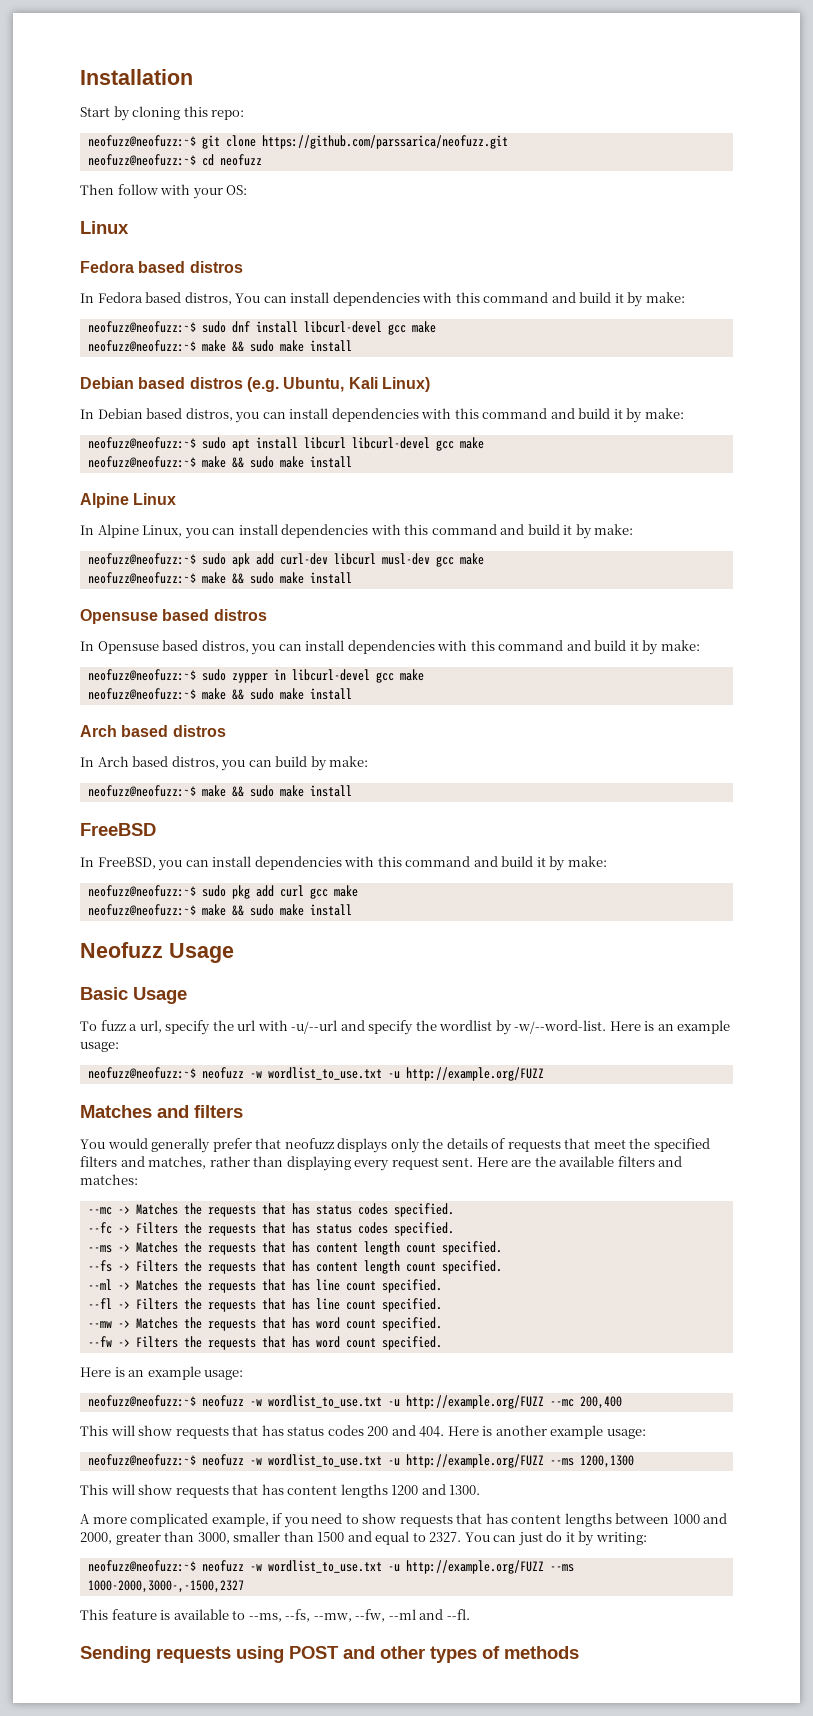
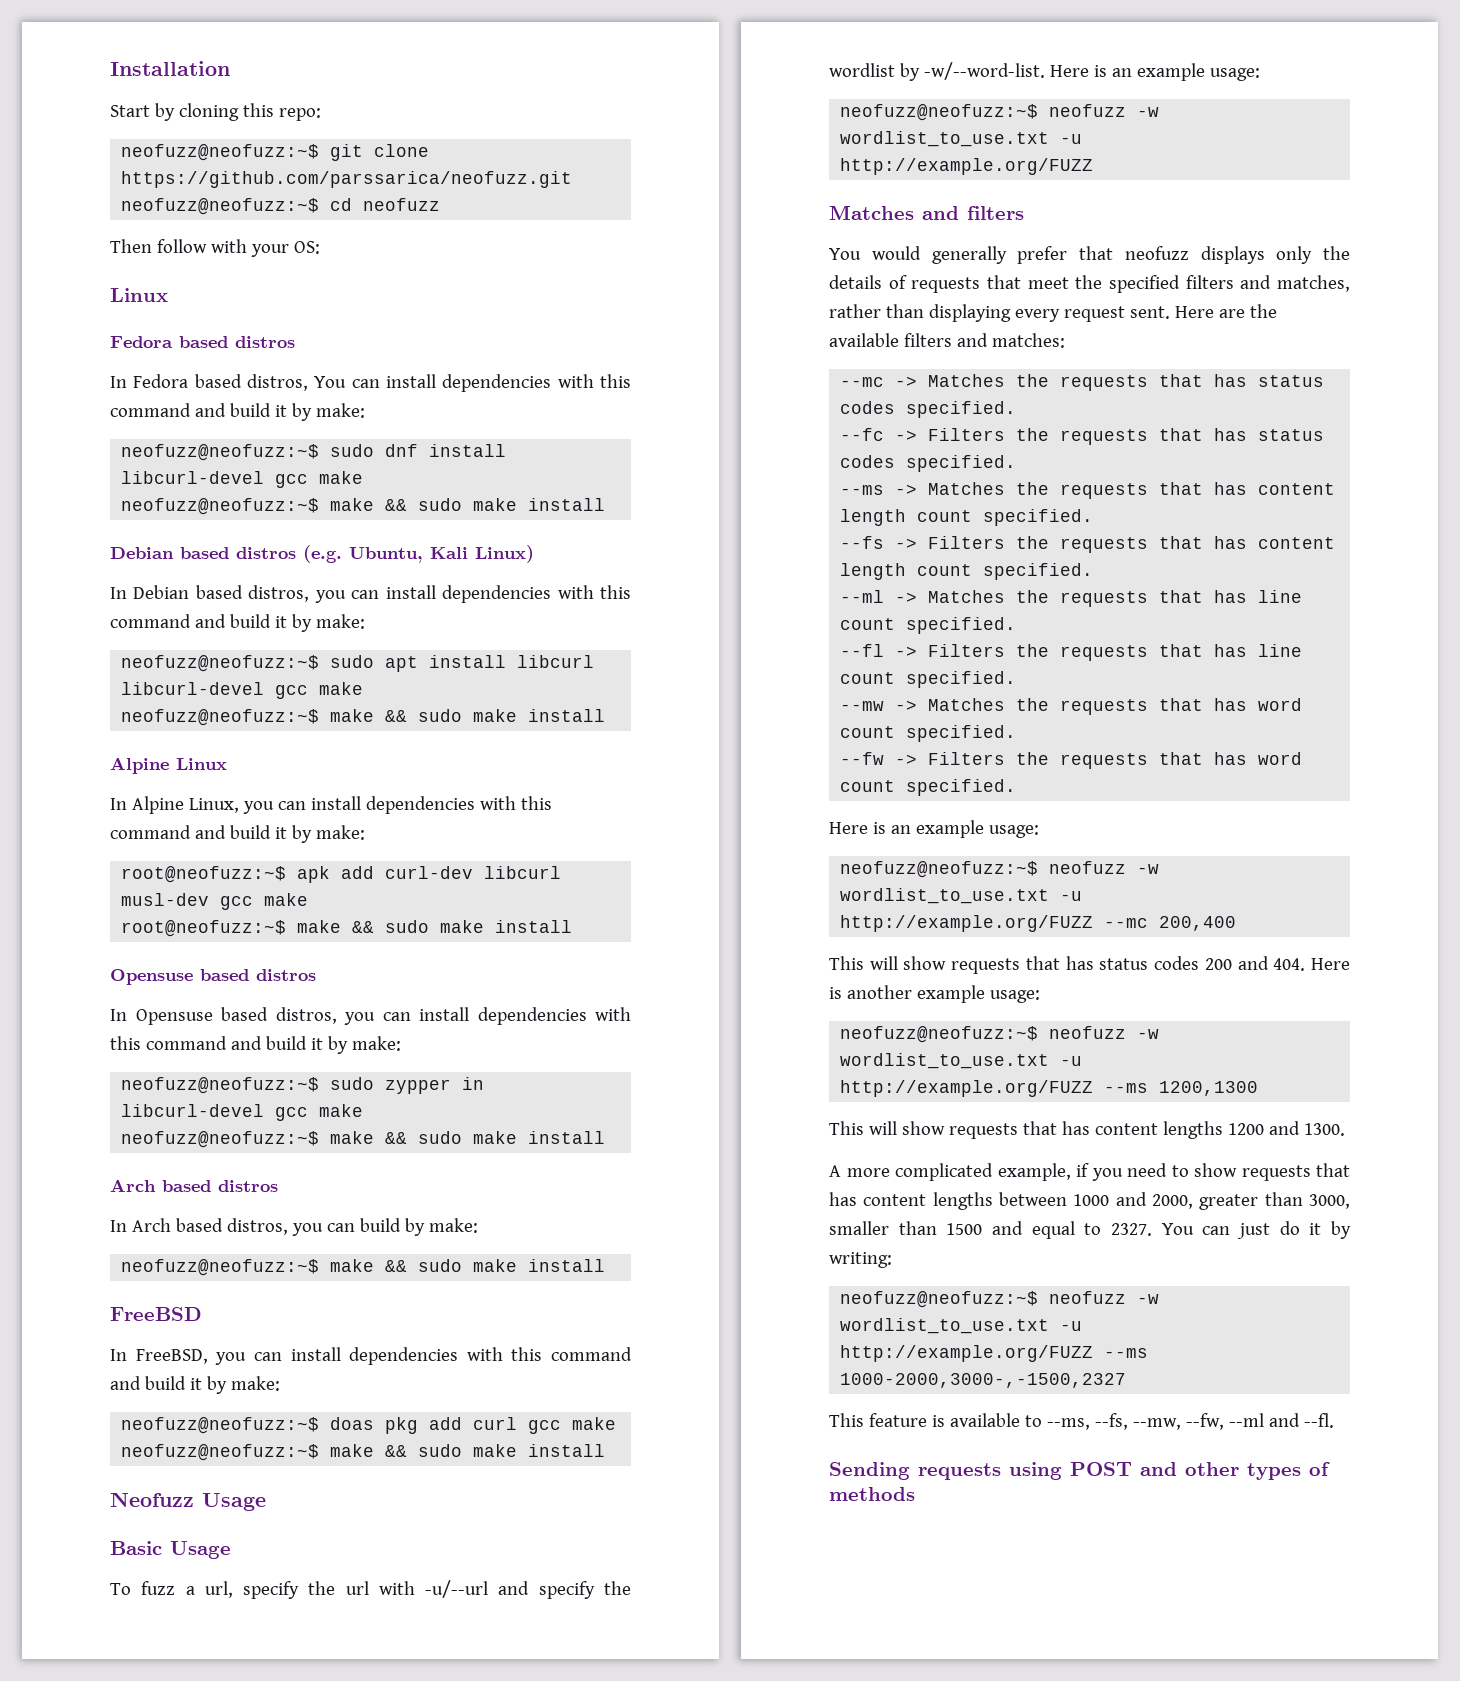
[87,553,226,565] neofuzz@neofuzz:~$ sudo -> [121,866,287,883] root@neofuzz:~$
[87,572,196,584] neofuzz@neofuzz:~$ -> [121,920,287,937] root@neofuzz:~$
[201,885,226,897] sudo -> [330,1417,375,1430] doas

